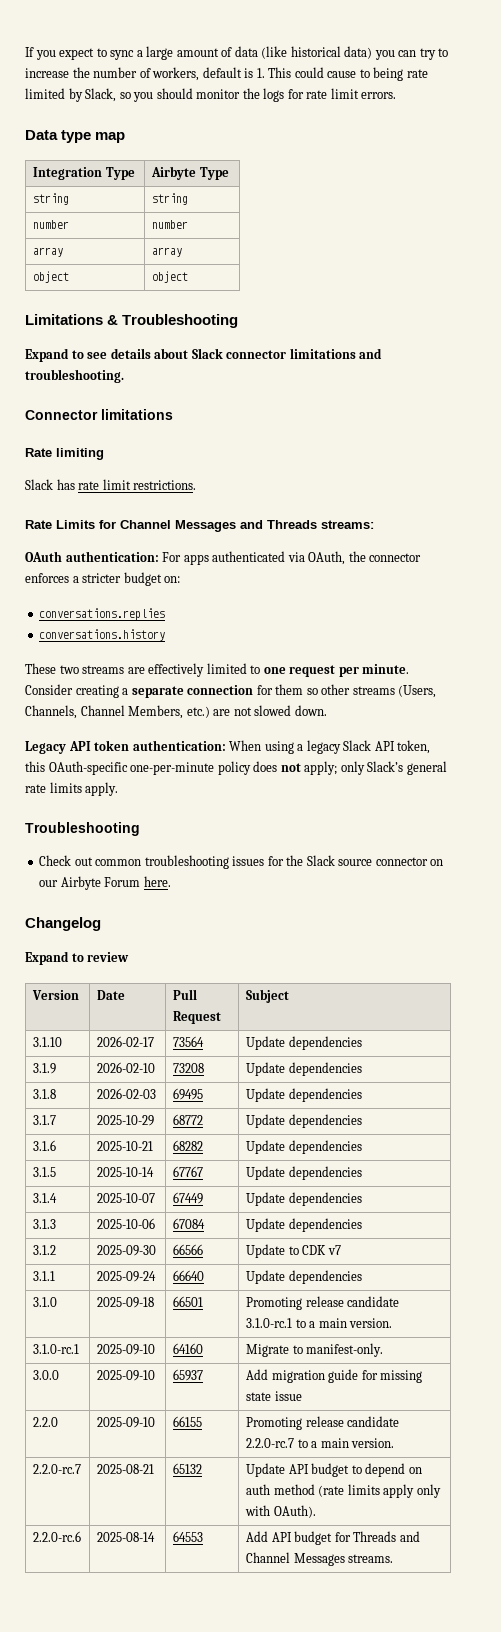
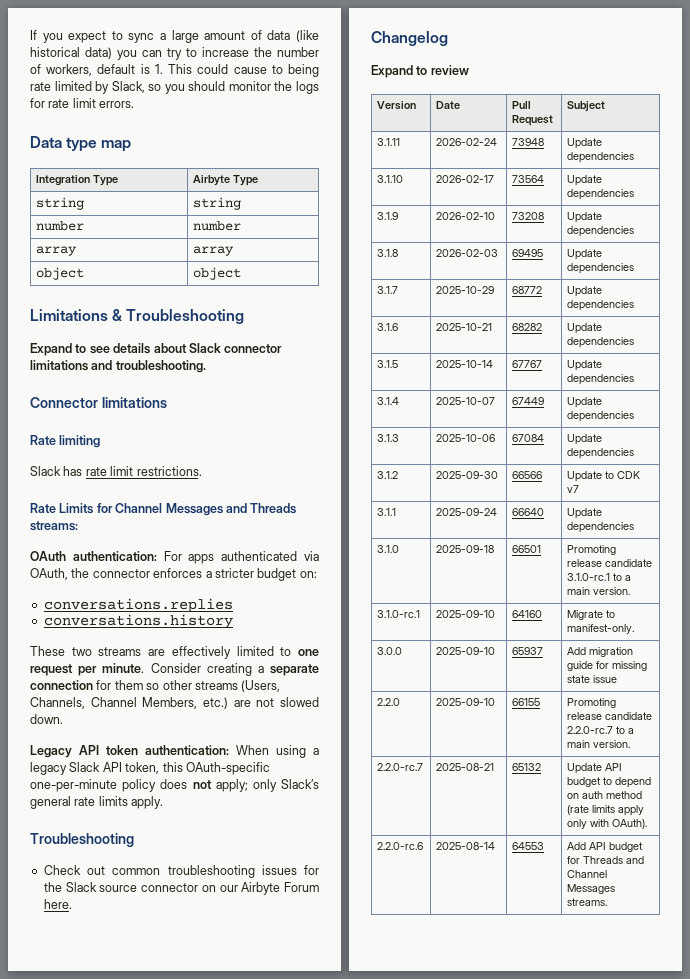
(289, 996) none -> [377,138,401,146] [436,138,498,146] [512,138,545,146] [567,138,603,149] [567,152,635,163] // 3.1.11 | 2026-02-24 | 73948 | Update dependencies

